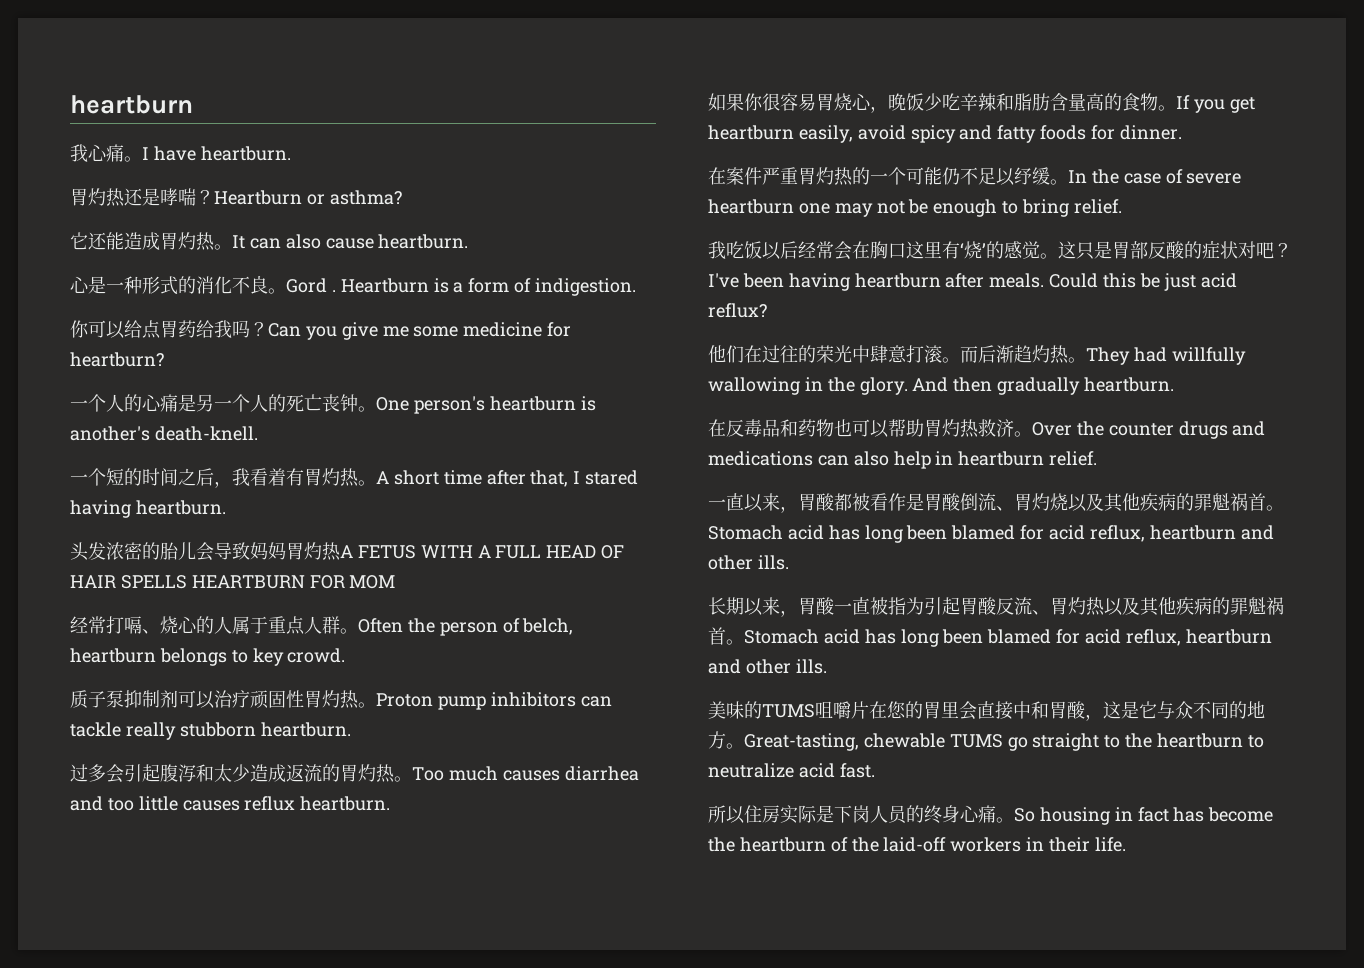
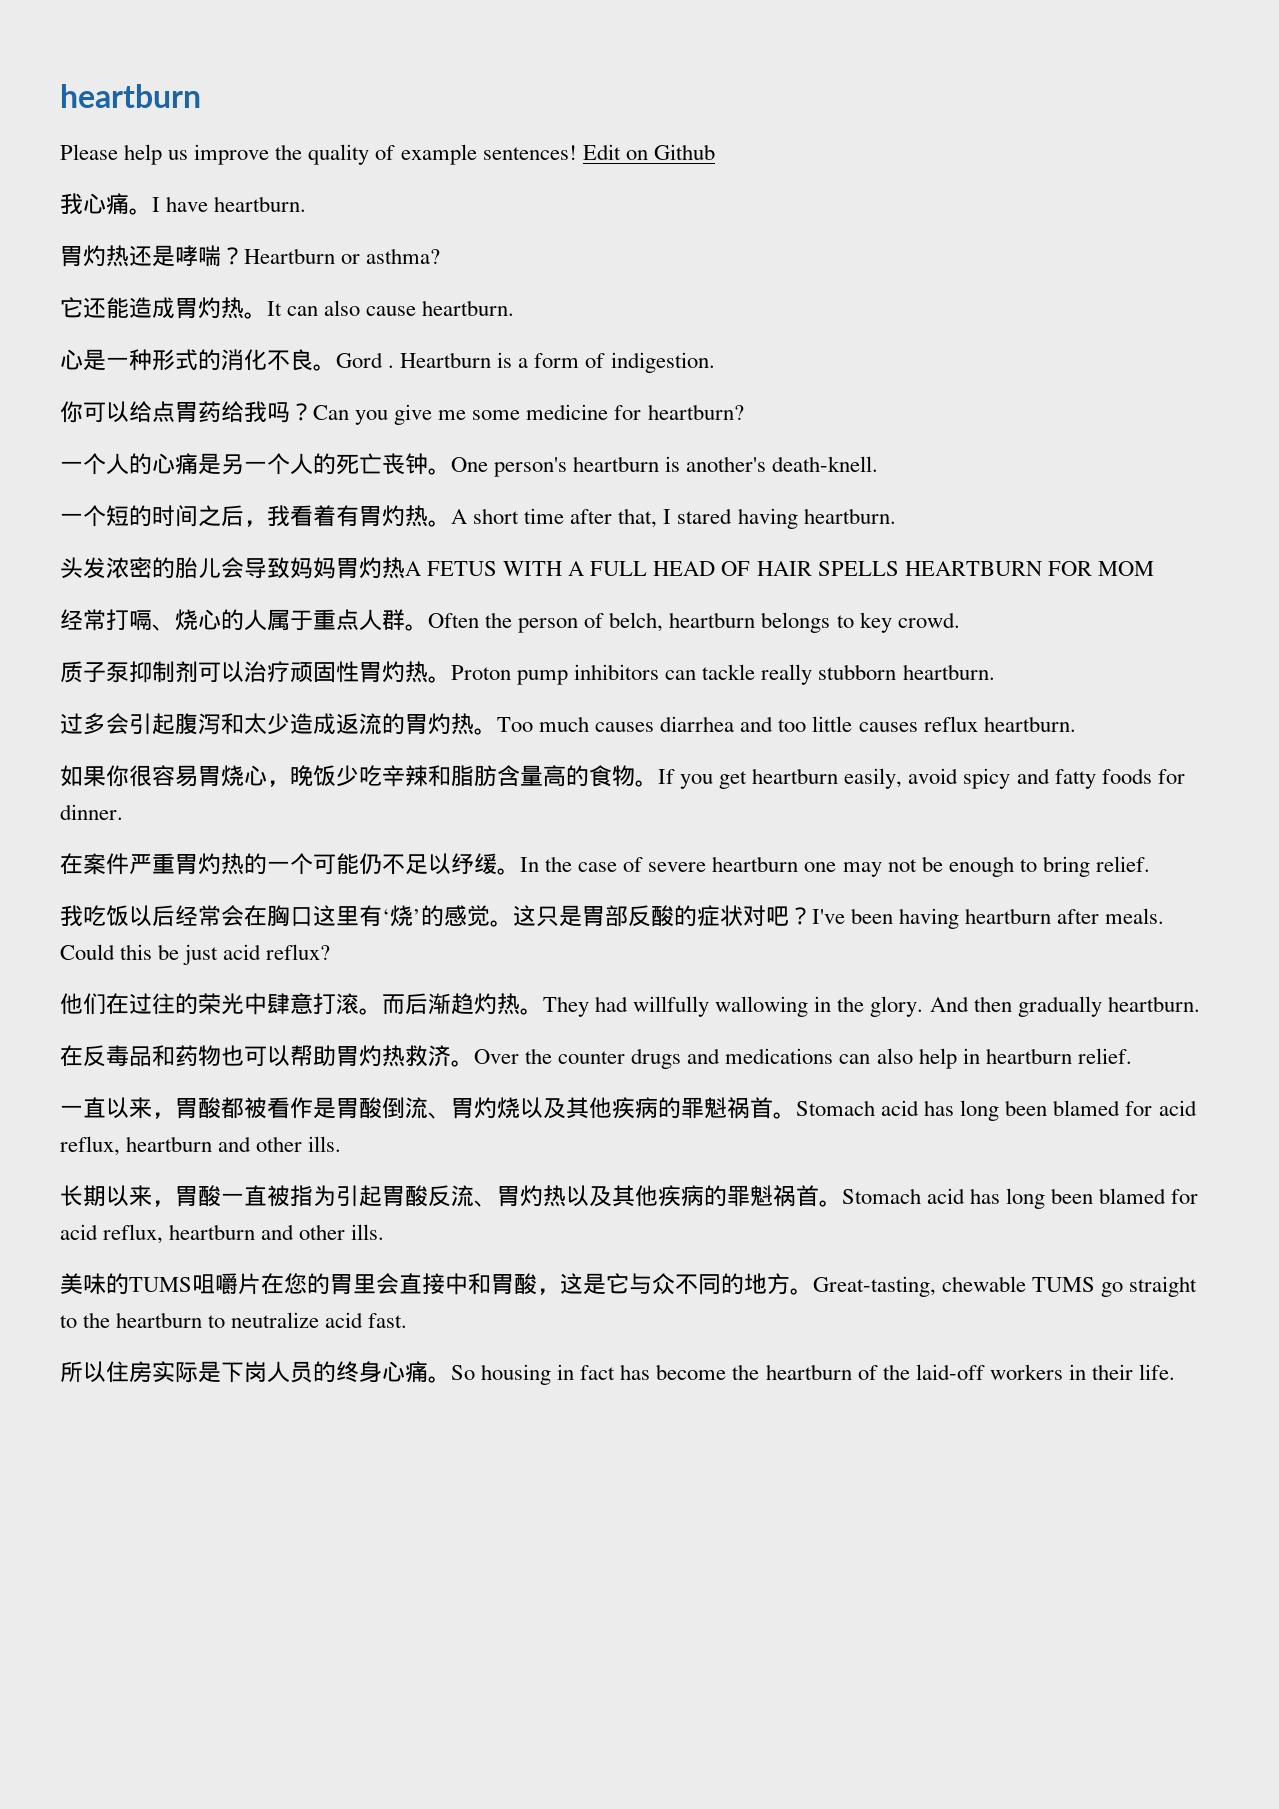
[70,95,193,114] heartburn -> [60,84,201,108] [60,144,715,165] heartburn // Please help us improve the quality of example sentences! Edit on Github

